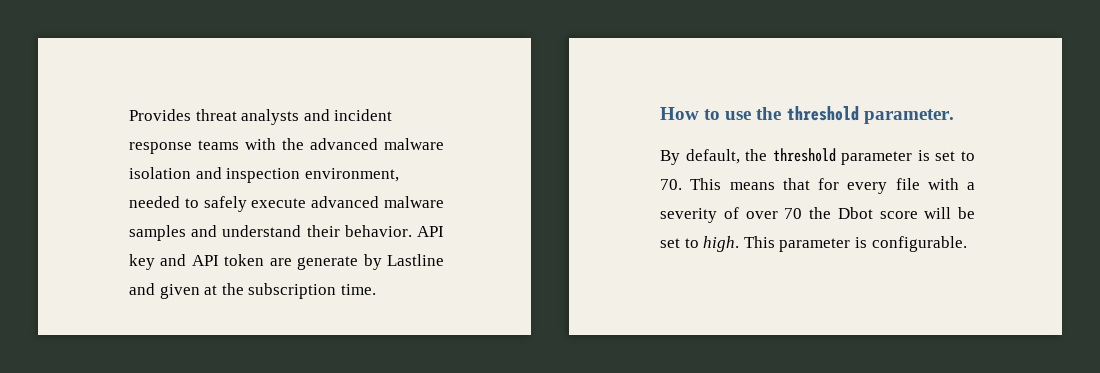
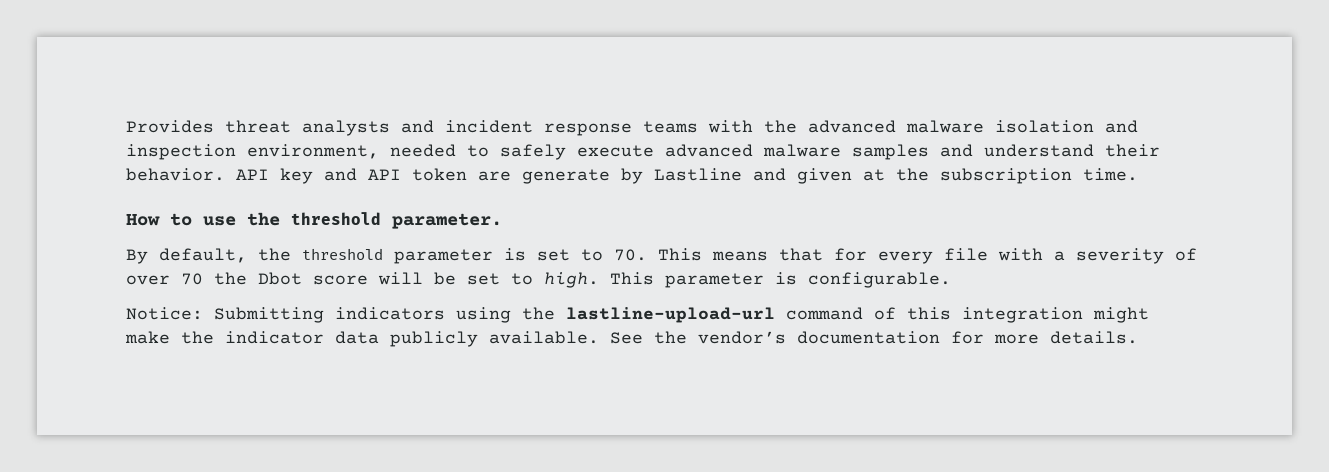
(967, 244) none -> [126,307,1149,323] [125,331,1138,347] // Notice: Submitting indicators using the lastline-upload-url command of this integration might make the indicator data publicly available. See the vendor’s documentation for more details.

